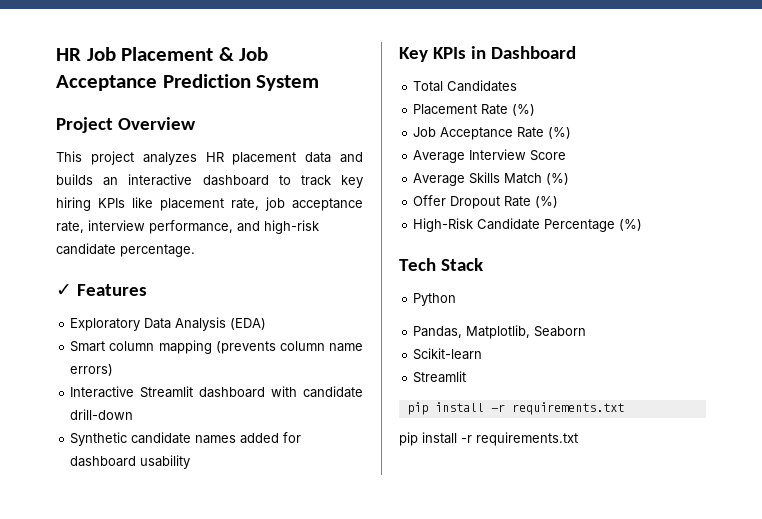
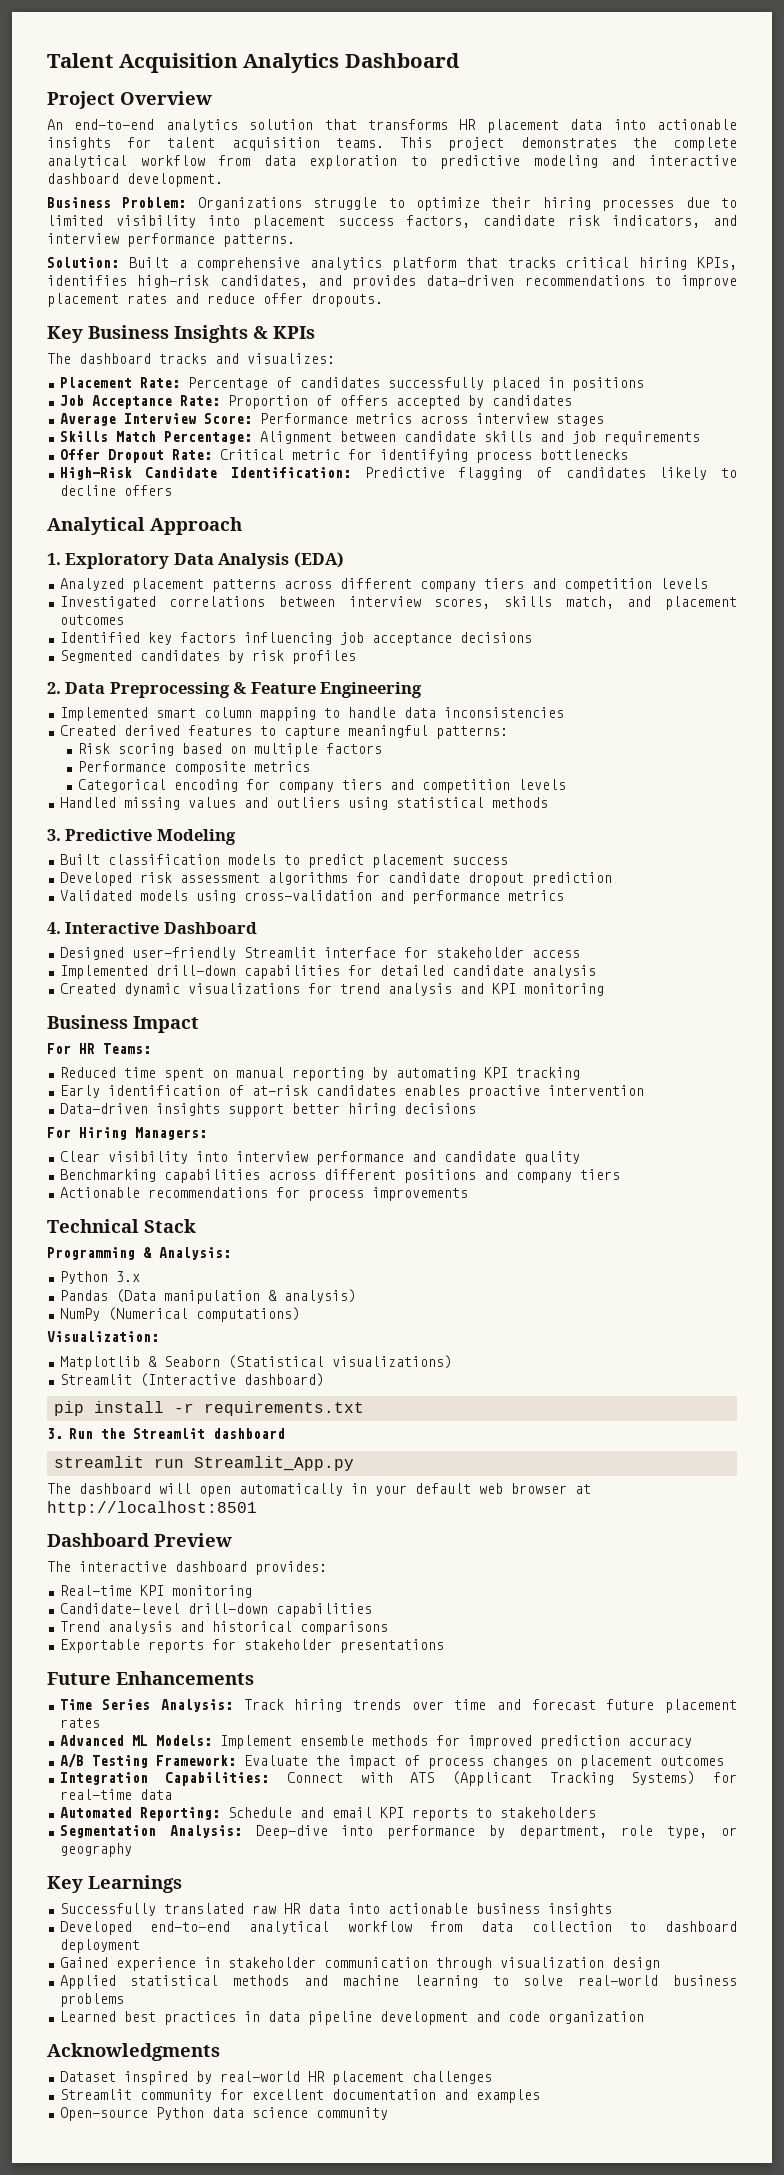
[56,47,269,61] [56,74,320,91] [56,117,196,133] [56,151,363,165] [56,174,363,188] [56,197,363,211] [56,220,319,234] [56,243,195,257] [56,284,147,296] [70,317,267,331] [70,340,363,354] [70,364,114,376] [70,386,363,398] [70,409,134,420] [70,432,302,446] [70,455,191,469] [399,46,576,62] [413,80,518,92] [413,104,536,116] [413,127,572,140] [413,149,567,163] [413,172,570,186] [413,195,559,209] [413,218,643,232] [399,258,483,271] [413,293,457,306] [413,325,531,339] HR Job Placement & Job Acceptance Prediction System // Project Overview // This project analyzes HR placement data and builds an interactive dashboard to track key hiring KPIs like placement rate, job acceptance rate, interview performance, and high-risk candidate percentage. // ✓ Features // Exploratory Data Analysis (EDA) // Smart column mapping (prevents column name errors) // Interactive Streamlit dashboard with candidate drill-down // Synthetic candidate names added for dashboard usability // Key KPIs in Dashboard // Total Candidates // Placement Rate (%) // Job Acceptance Rate (%) // Average Interview Score // Average Skills Match (%) // Offer Dropout Rate (%) // High-Risk Candidate Percentage (%) // Tech Stack // Python // Pandas, Matplotlib, -> [47,53,460,73] [47,91,212,109] [47,119,737,133] [47,137,737,151] [47,155,737,169] [47,173,223,187] [47,197,737,211] [47,215,737,229] [47,233,295,247] [47,257,737,271] [47,275,737,289] [47,293,383,307] [47,325,315,343] [47,353,335,364] [59,377,644,391] [59,395,572,409] [59,413,604,426] [59,431,700,445] [59,449,628,463] [59,467,738,480] [59,485,172,496] [47,517,242,535] [47,552,344,569] [59,578,708,592] [59,596,738,610] [59,615,124,625] [59,632,532,646] [59,650,356,664] [47,682,423,698] [59,707,564,721] [59,725,508,739] [77,743,382,757] [77,761,310,775] [77,779,566,793] [59,797,548,810] [47,829,236,845] [59,854,508,868] [59,872,612,886] [59,890,564,904] [47,922,257,934] [59,947,580,960] [59,965,596,979] [59,983,604,996] [47,1015,199,1033] [47,1043,151,1054] [59,1067,580,1081] [59,1085,644,1099] [59,1103,476,1117] [47,1127,207,1140] [59,1151,580,1165] [59,1169,620,1183] [59,1187,468,1201] [47,1219,196,1233] [47,1247,231,1260] [59,1271,140,1284] [59,1289,356,1304] [59,1307,300,1322] [47,1331,159,1342] [59,1356,157,1370] Talent Acquisition Analytics Dashboard // Project Overview // An end-to-end analytics solution that transforms HR placement data into actionable insights for talent acquisition teams. This project demonstrates the complete analytical workflow from data exploration to predictive modeling and interactive dashboard development. // Business Problem: Organizations struggle to optimize their hiring processes due to limited visibility into placement success factors, candidate risk indicators, and interview performance patterns. // Solution: Built a comprehensive analytics platform that tracks critical hiring KPIs, identifies high-risk candidates, and provides data-driven recommendations to improve placement rates and reduce offer dropouts. // Key Business Insights & KPIs // The dashboard tracks and visualizes: // Placement Rate: Percentage of candidates successfully placed in positions // Job Acceptance Rate: Proportion of offers accepted by candidates // Average Interview Score: Performance metrics across interview stages // Skills Match Percentage: Alignment between candidate skills and job requirements // Offer Dropout Rate: Critical metric for identifying process bottlenecks // High-Risk Candidate Identification: Predictive flagging of candidates likely to decline offers // Analytical Approach // 1. Exploratory Data Analysis (EDA) // Analyzed placement patterns across different company tiers and competition levels // Investigated correlations between interview scores, skills match, and placement outcomes // Identified key factors influencing job acceptance decisions // Segmented candidates by risk profiles // 2. Data Preprocessing & Feature Engineering // Implemented smart column mapping to handle data inconsistencies // Created derived features to capture meaningful patterns: // Risk scoring based on multiple factors // Performance composite metrics // Categorical encoding for company tiers and competition levels // Handled missing values and outliers using statistical methods // 3. Predictive Modeling // Built classification models to predict placement success // Developed risk assessment algorithms for candidate dropout prediction // Validated models using cross-validation and performance metrics // 4. Interactive Dashboard // Designed user-friendly Streamlit interface for stakeholder access // Implemented drill-down capabilities for detailed candidate analysis // Created dynamic visualizations for trend analysis and KPI monitoring // Business Impact // For HR Teams: // Reduced time spent on manual reporting by automating KPI tracking // Early identification of at-risk candidates enables proactive intervention // Data-driven insights support better hiring decisions // For Hiring Managers: // Clear visibility into interview performance and candidate quality // Benchmarking capabilities across different positions and company tiers // Actionable recommendations for process improvements // Technical Stack // Programming & Analysis: // Python 3.x // Pandas (Data manipulation & analysis) // NumPy (Numerical computations) // Visualization: // Matplotlib &
[413,348,483,360] [413,371,467,383] // Scikit-learn // Streamlit -> [227,1355,452,1369] [59,1373,324,1387] (Statistical visualizations) // Streamlit (Interactive dashboard)
[399,432,578,446] pip install -r requirements.txt -> [47,1428,285,1439] [53,1456,354,1471] [47,1483,591,1497] [47,1501,257,1516] [47,1533,232,1547] [47,1561,327,1575] [59,1585,252,1598] [59,1603,372,1617] [59,1621,388,1635] [59,1639,444,1653] [47,1671,254,1685] [59,1699,737,1713] [59,1718,100,1728] [59,1735,692,1749] [59,1753,724,1769] [59,1771,737,1786] [59,1789,172,1800] [59,1807,596,1821] [59,1825,738,1839] [59,1843,132,1857] [47,1875,182,1893] [59,1903,612,1916] [59,1921,737,1935] [59,1939,140,1953] [59,1957,660,1971] [59,1975,738,1989] [59,1993,124,2007] [59,2011,644,2025] [47,2043,220,2061] [59,2071,492,2085] [59,2089,540,2103] [59,2107,388,2121] 3. Run the Streamlit dashboard // streamlit run Streamlit_App.py // The dashboard will open automatically in your default web browser at http://localhost:8501 // Dashboard Preview // The interactive dashboard provides: // Real-time KPI monitoring // Candidate-level drill-down capabilities // Trend analysis and historical comparisons // Exportable reports for stakeholder presentations // Future Enhancements // Time Series Analysis: Track hiring trends over time and forecast future placement rates // Advanced ML Models: Implement ensemble methods for improved prediction accuracy // A/B Testing Framework: Evaluate the impact of process changes on placement outcomes // Integration Capabilities: Connect with ATS (Applicant Tracking Systems) for real-time data // Automated Reporting: Schedule and email KPI reports to stakeholders // Segmentation Analysis: Deep-dive into performance by department, role type, or geography // Key Learnings // Successfully translated raw HR data into actionable business insights // Developed end-to-end analytical workflow from data collection to dashboard deployment // Gained experience in stakeholder communication through visualization design // Applied statistical methods and machine learning to solve real-world business problems // Learned best practices in data pipeline development and code organization // Acknowledgments // Dataset inspired by real-world HR placement challenges // Streamlit community for excellent documentation and examples // Open-source Python data science community

